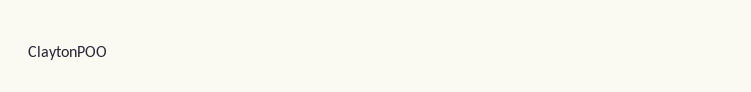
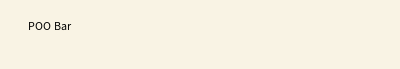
[28,46,107,60] ClaytonPOO -> [28,22,73,31] POO Bar

